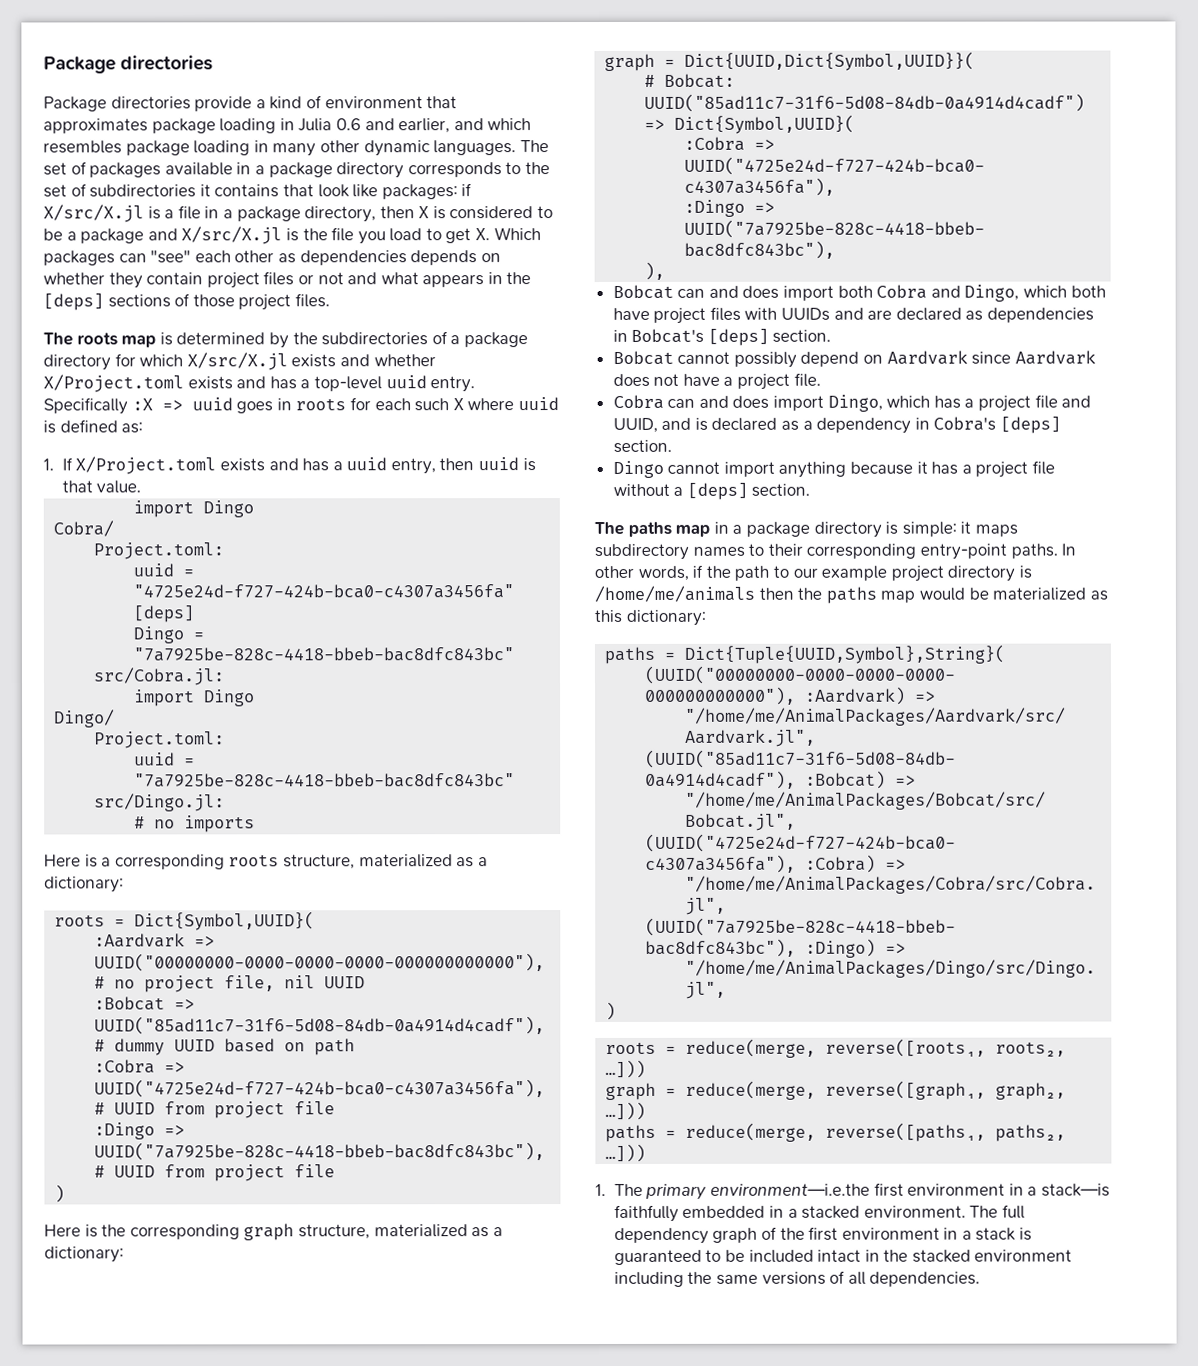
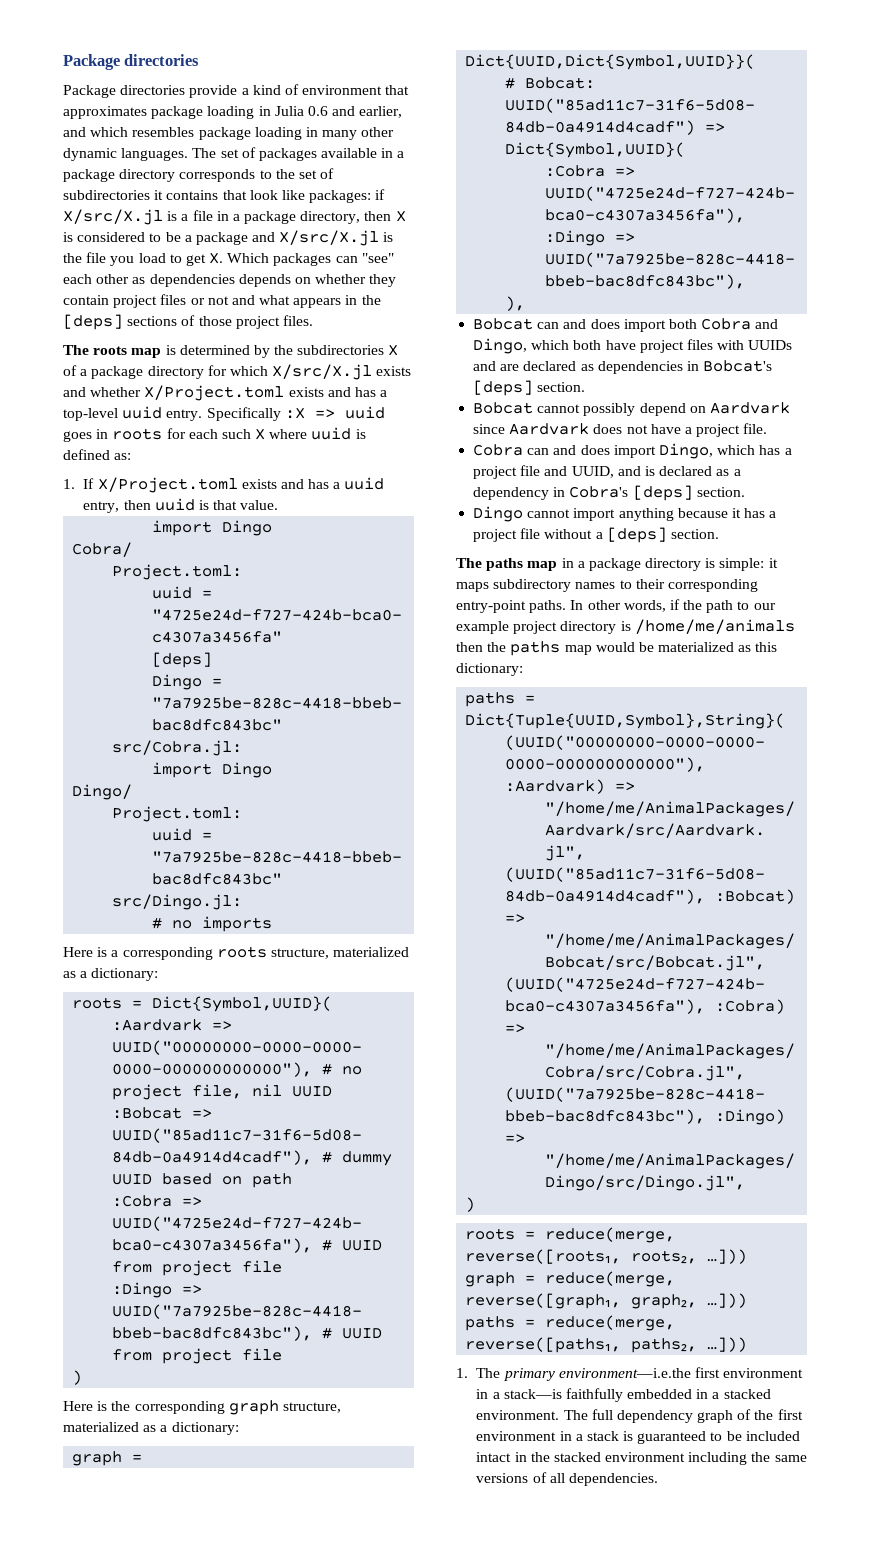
(429, 339) none -> [388,344,399,356] X

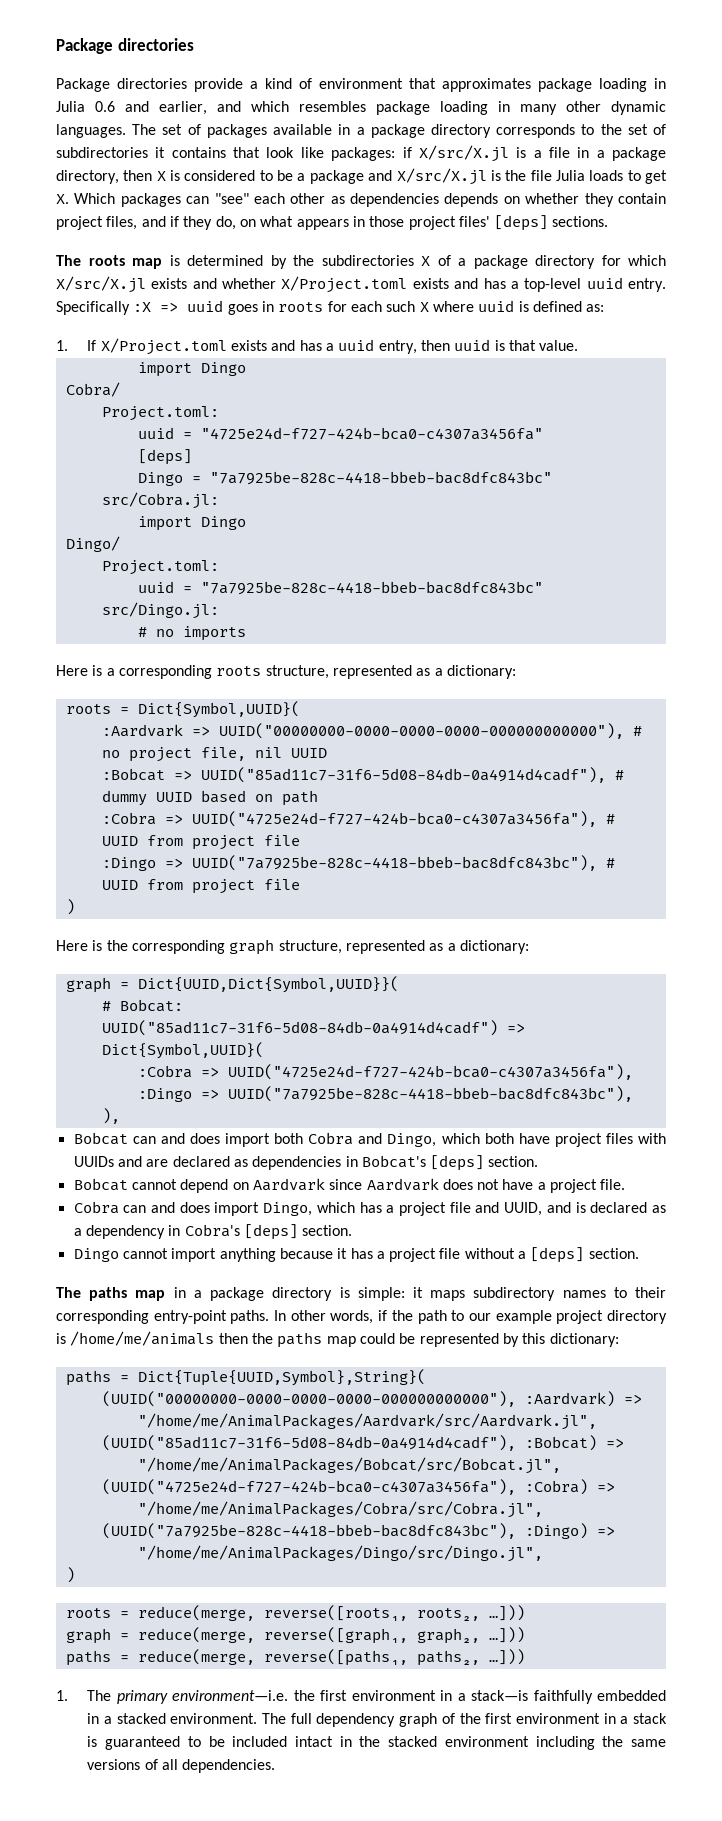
[110,253,166,266] you load -> [555,170,624,181] Julia loads
[160,294,381,308] [63,314,313,330] files or not and what appears in the [deps] sections of those project files. -> [106,215,609,231] files, and if they do, on what appears in those project files' [deps] sections.
[333,947,410,957] materialized -> [332,665,412,679] represented
[63,1422,139,1432] materialized -> [345,940,425,954] represented
[583,403,636,416] possibly -> (177, 1184) none
[595,642,752,652] would be materialized as -> [359,1333,519,1347] could be represented by
[558,1368,691,1378] environment—i.e.the -> [172,1690,315,1701] environment—i.e. the

